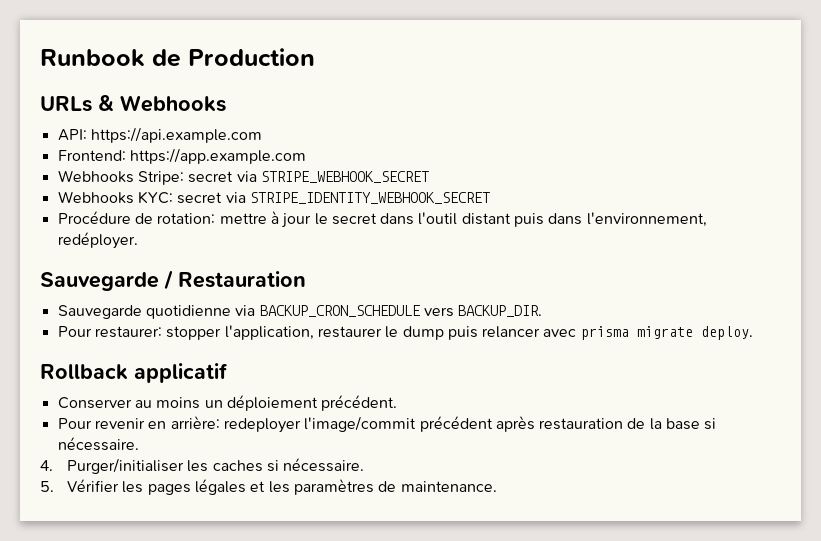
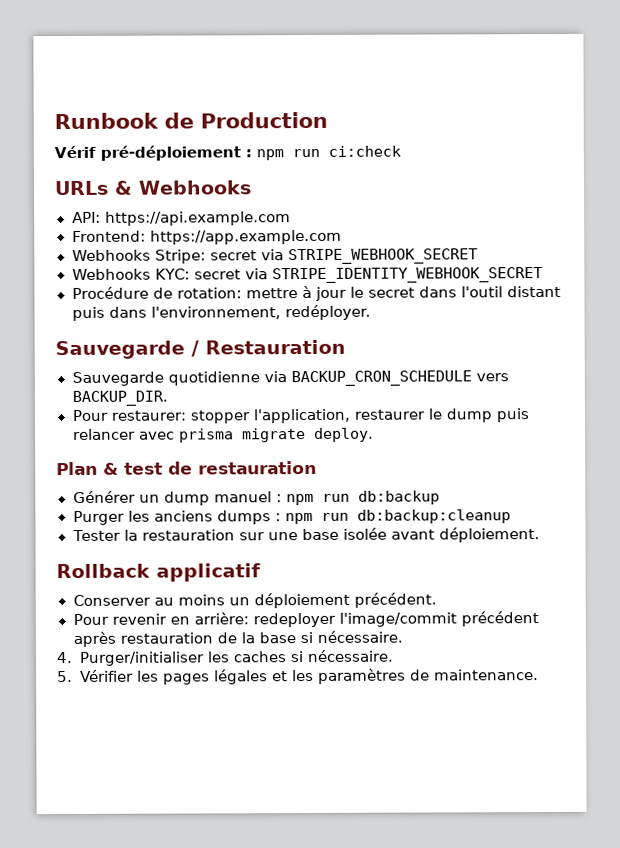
(315, 57) none -> [54,145,401,161] // Vérif pré-déploiement : npm run ci:check
(753, 333) none -> [56,460,317,476] [72,490,440,506] [72,509,511,525] [71,527,541,543] // Plan & test de restauration // Générer un dump manuel : npm run db:backup // Purger les anciens dumps : npm run db:backup:cleanup // Tester la restauration sur une base isolée avant déploiement.

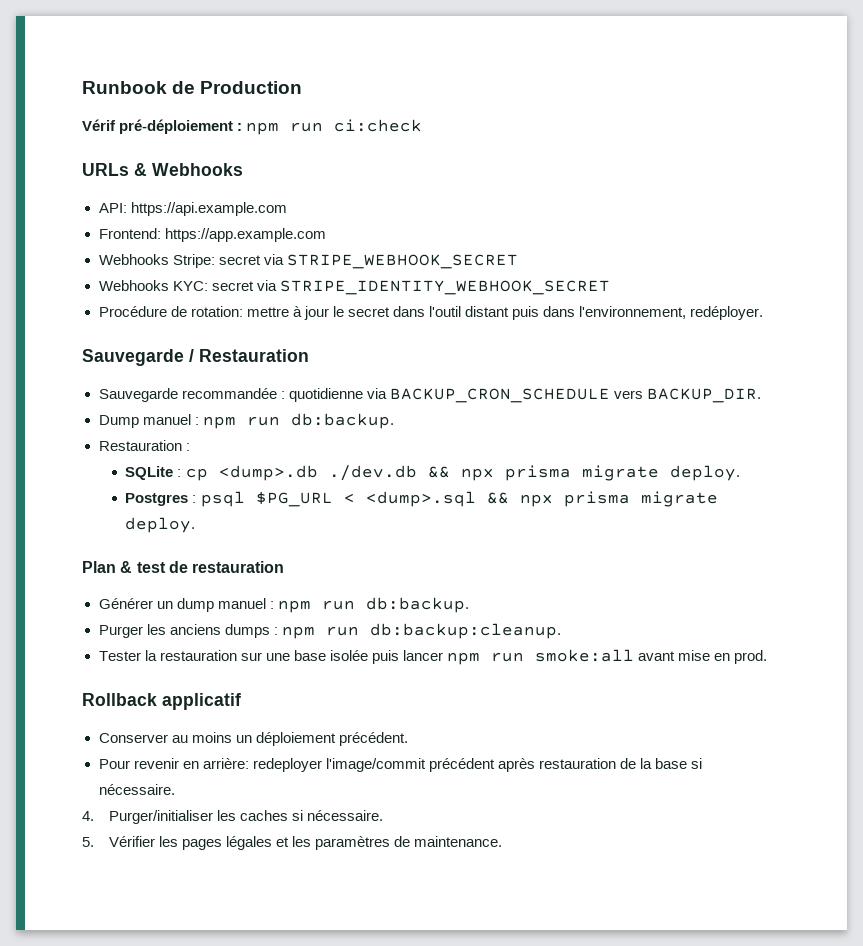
(164, 378) none -> [181,388,285,399] recommandée :
[71,408,529,424] [72,428,175,440] Pour restaurer: stopper l'application, restaurer le dump puis relancer avec -> [98,413,394,429] [98,440,190,451] [125,465,740,481] [125,491,553,507] Dump manuel : npm run db:backup. // Restauration : // SQLite : cp <dump>.db ./dev.db && npx prisma migrate deploy. // Postgres : psql $PG_URL < <dump>.sql && npx
[357,490,440,505] db:backup -> [365,597,469,613] db:backup.
[356,509,511,524] db:backup:cleanup -> [369,623,561,639] db:backup:cleanup.
[391,527,541,543] avant déploiement. -> [371,649,768,665] puis lancer npm run smoke:all avant mise en prod.

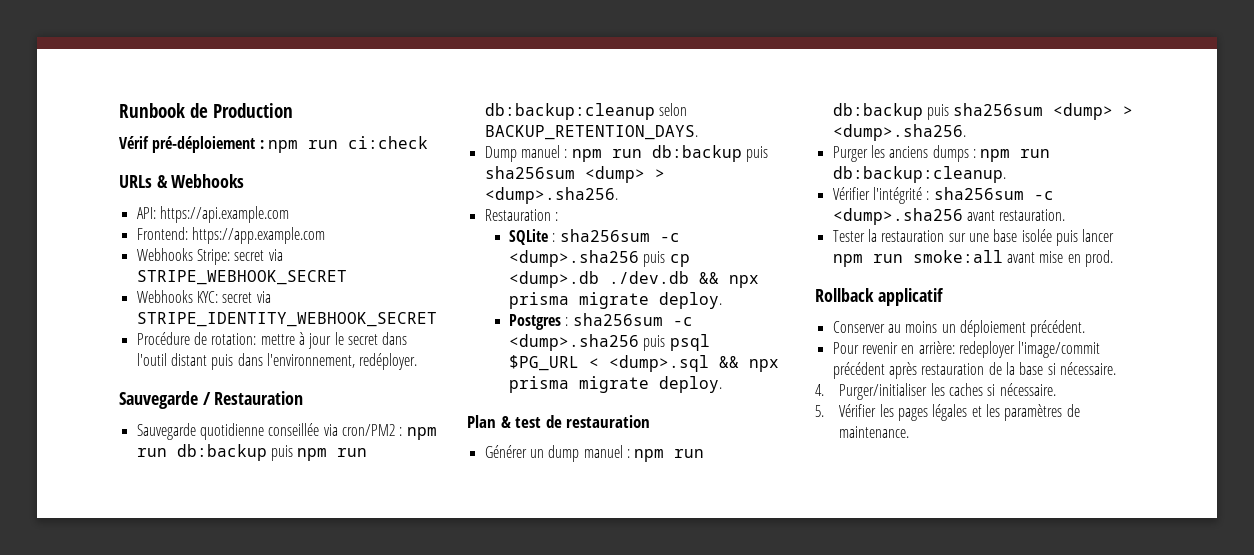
[181,388,761,403] recommandée : quotidienne via BACKUP_CRON_SCHEDULE vers BACKUP_DIR. -> [199,423,437,440] [136,444,368,461] [484,103,687,120] [484,125,698,140] quotidienne conseillée via cron/PM2 : npm run db:backup puis npm run db:backup:cleanup selon BACKUP_RETENTION_DAYS.
[290,413,394,429] db:backup. -> [651,145,768,162] [484,166,665,183] [484,187,618,204] db:backup puis sha256sum <dump> > <dump>.sha256.
(182, 473) none -> [559,229,680,242] [509,250,666,267] sha256sum -c <dump>.sha256 puis
(197, 499) none -> [572,313,693,326] [509,334,666,351] sha256sum -c <dump>.sha256 puis
[365,597,469,613] db:backup. -> [832,103,1134,120] [832,124,966,141] db:backup puis sha256sum <dump> > <dump>.sha256.
(561, 631) none -> [832,187,1054,204] [832,208,1066,225] // Vérifier l'intégrité : sha256sum -c <dump>.sha256 avant restauration.

